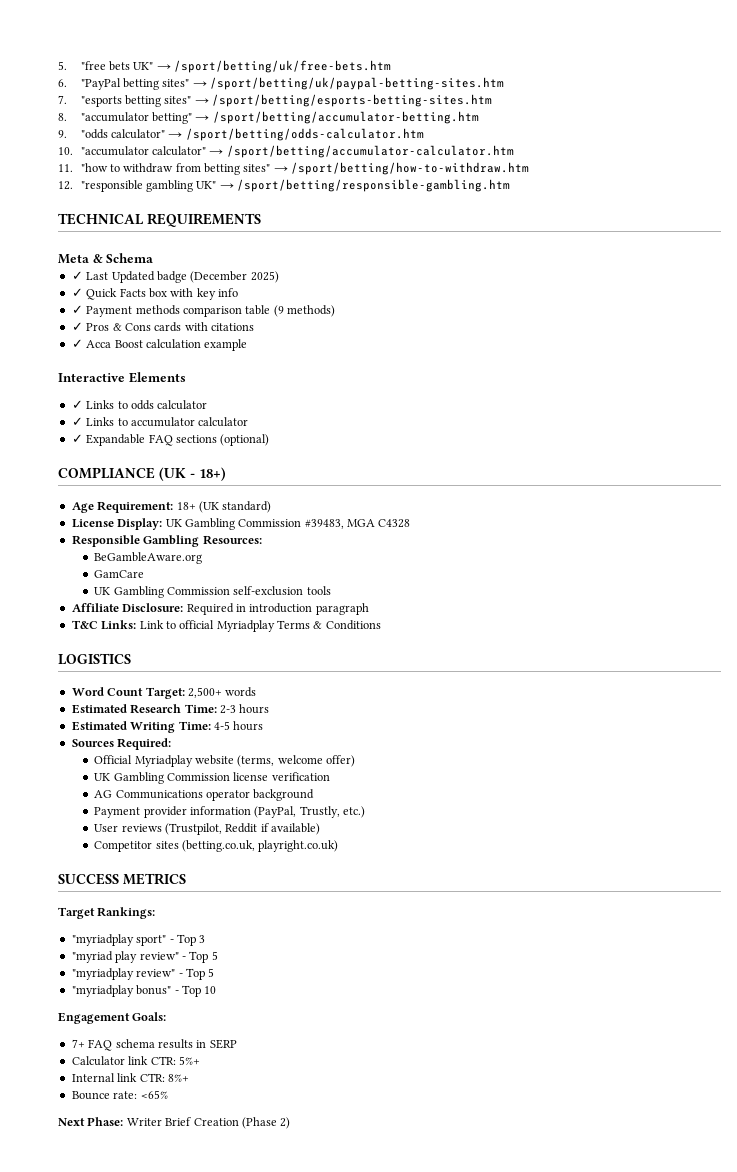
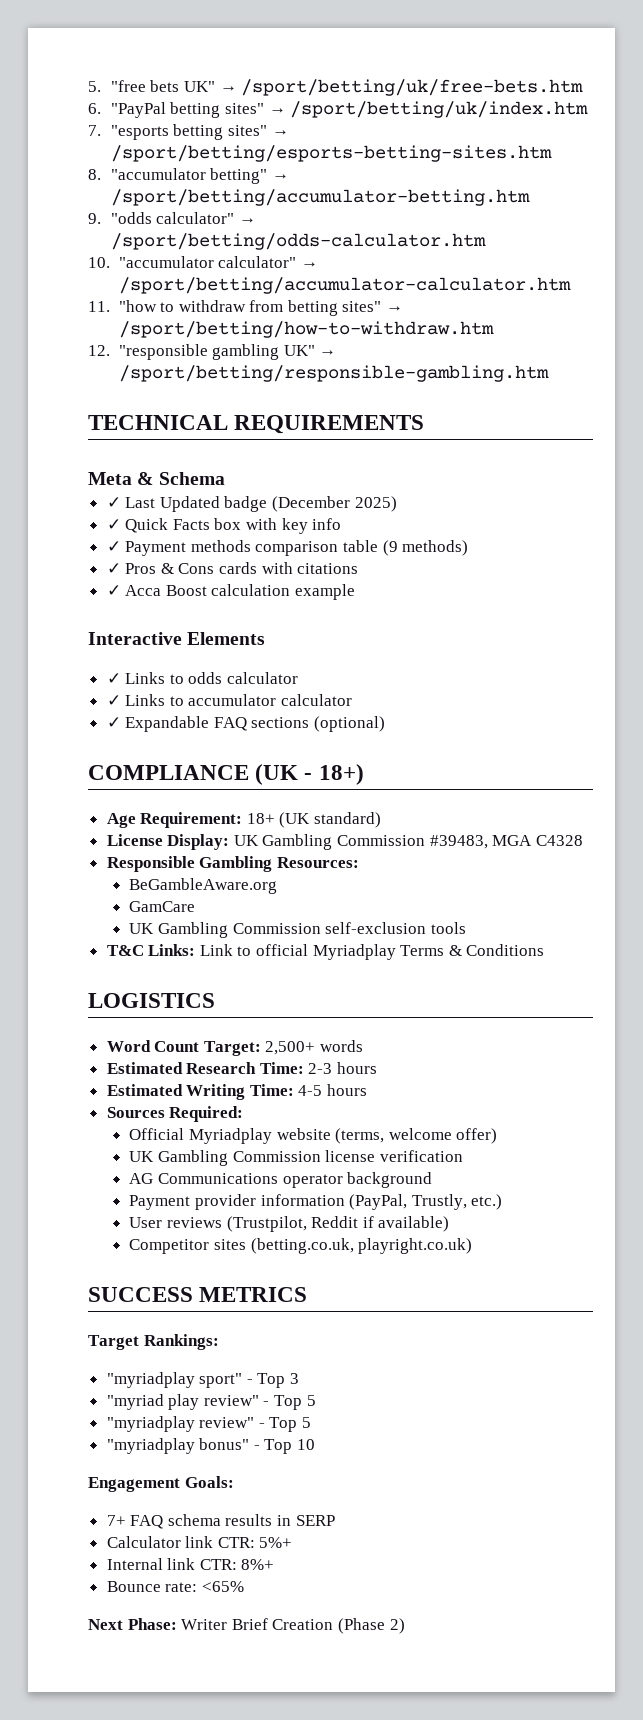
[210,77,505,90] /sport/betting/uk/paypal-betting-sites.htm -> [290,101,589,118] /sport/betting/uk/index.htm
[71,603,369,615] // Affiliate Disclosure: Required in introduction paragraph -> (466, 928) none

